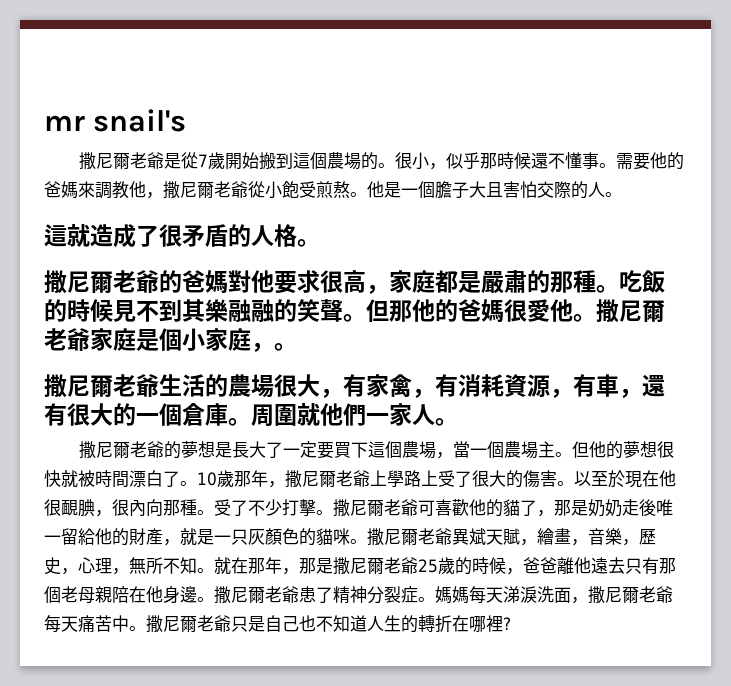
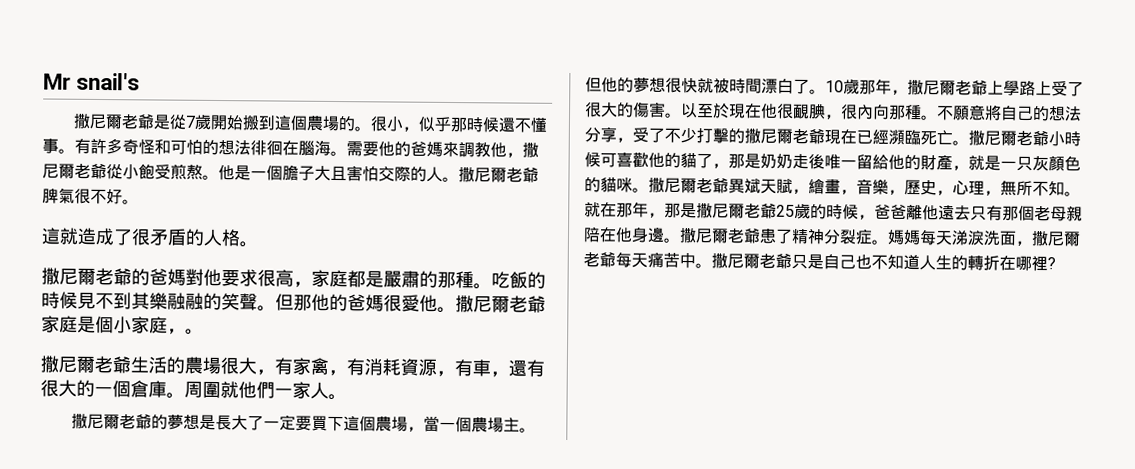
[44,115,85,131] mr -> [43,73,71,90] Mr
(617, 165) none -> [74,138,347,157] 有許多奇怪和可怕的想法徘徊在腦海。
(622, 194) none -> [458,167,539,183] [42,187,139,205] 撒尼爾老爺脾氣很不好。
[214,499,418,517] 受了不少打擊。撒尼爾老爺 -> [936,104,1082,122] [584,127,1081,147] [584,151,601,168] 不願意將自己的想法分享，受了不少打擊的撒尼爾老爺現在已經瀕臨死亡。撒尼爾老爺小時候

